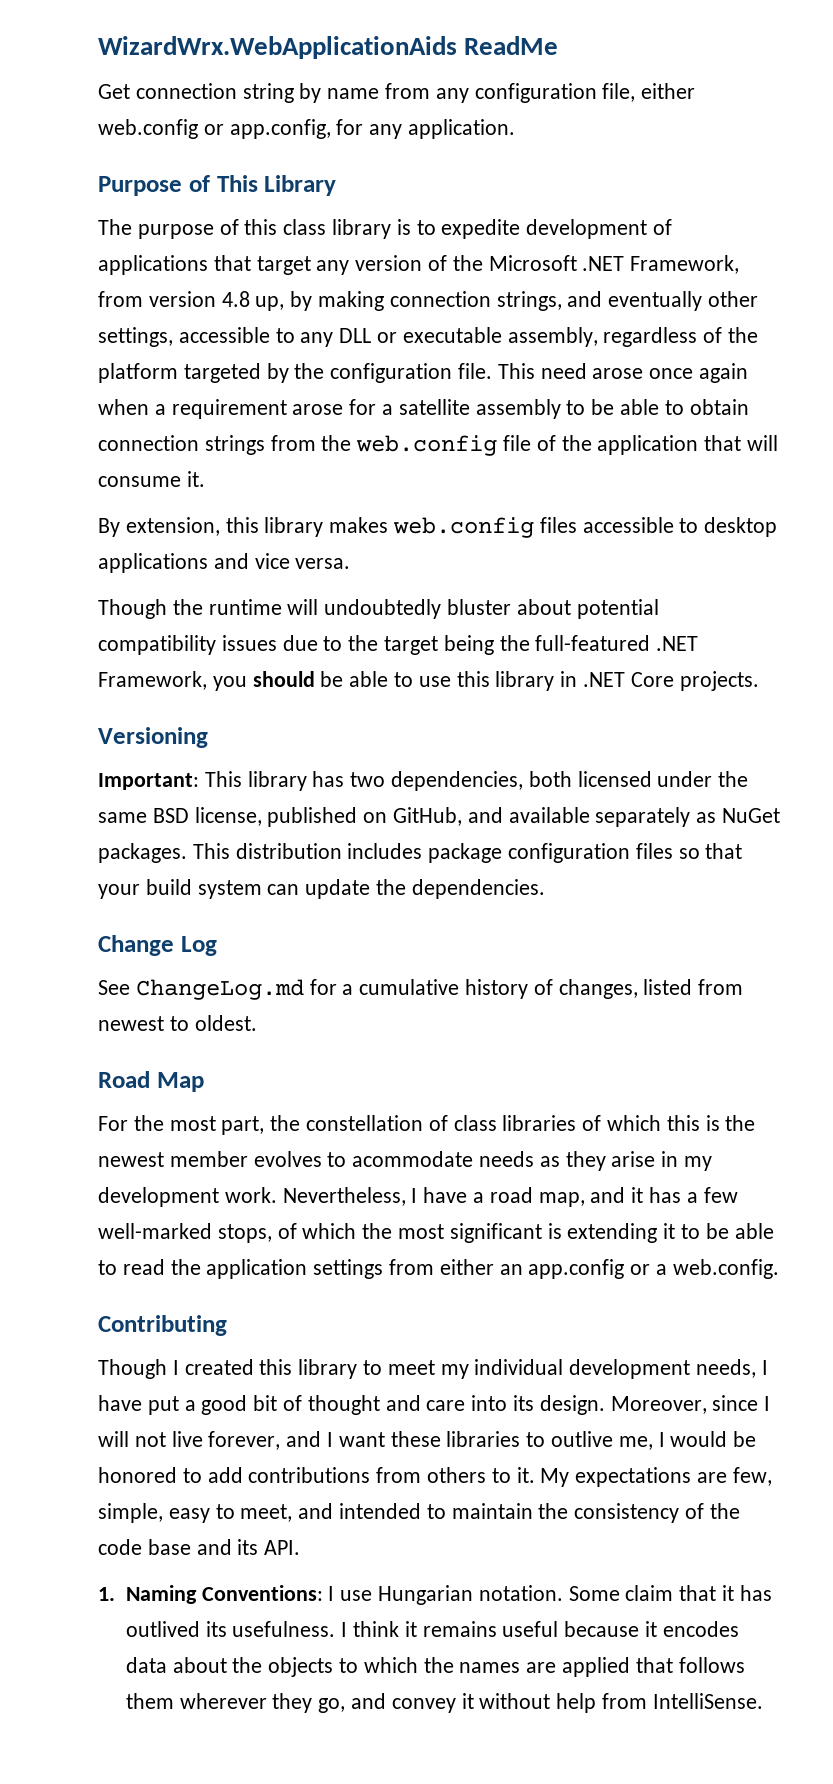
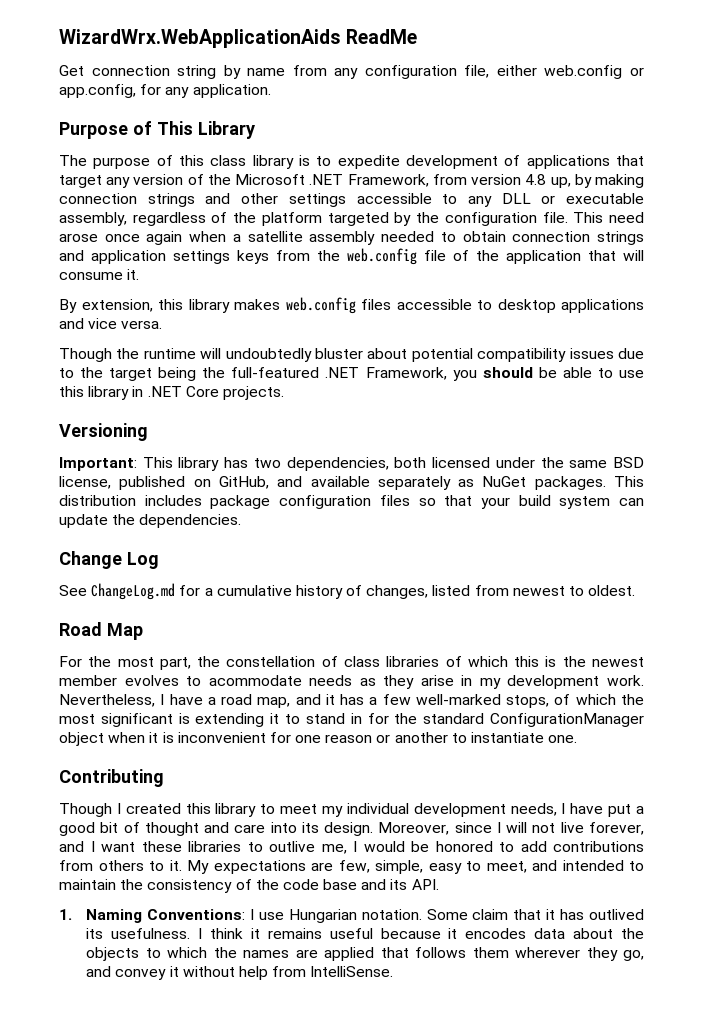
[496,291,759,311] [98,327,173,347] strings, and eventually other settings, -> [147,193,346,207] strings and other settings
[171,399,749,419] [98,435,265,455] requirement arose for a satellite assembly to be able to obtain connection strings -> [247,231,645,245] [59,250,269,264] satellite assembly needed to obtain connection strings and application settings keys
[705,1223,774,1239] [98,1259,779,1279] be able to read the application settings from either an app.config or a web.config. -> [305,713,644,727] [59,732,578,746] stand in for the standard ConfigurationManager object when it is inconvenient for one reason or another to instantiate one.

